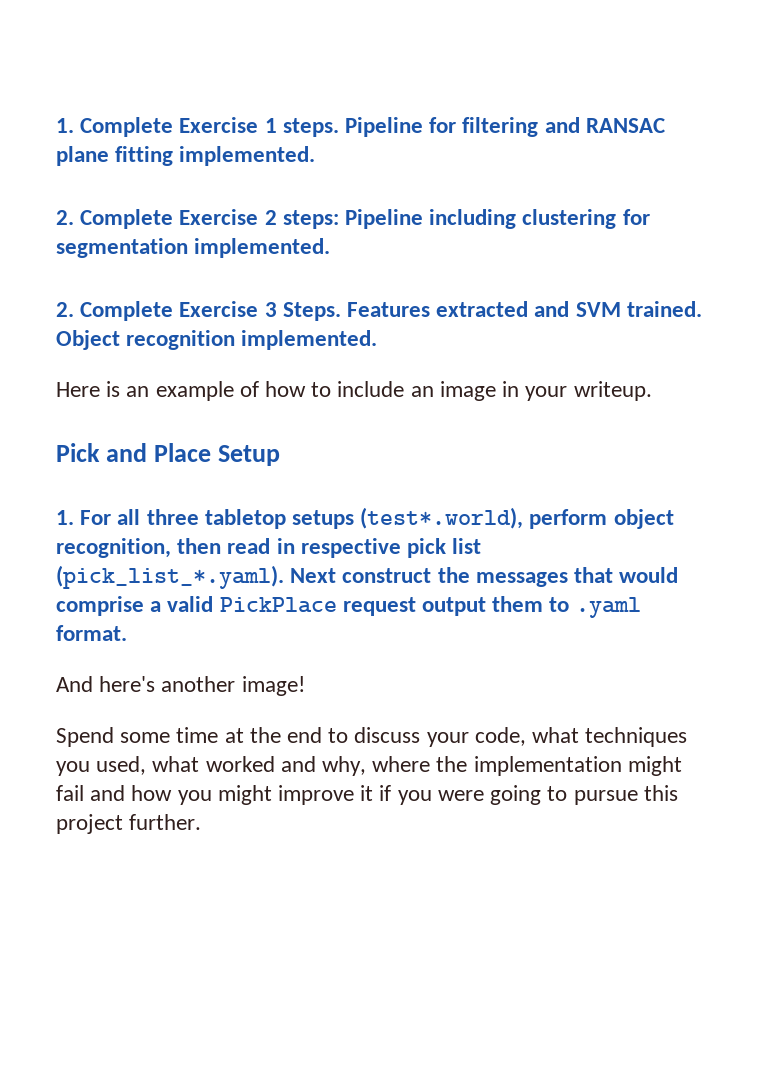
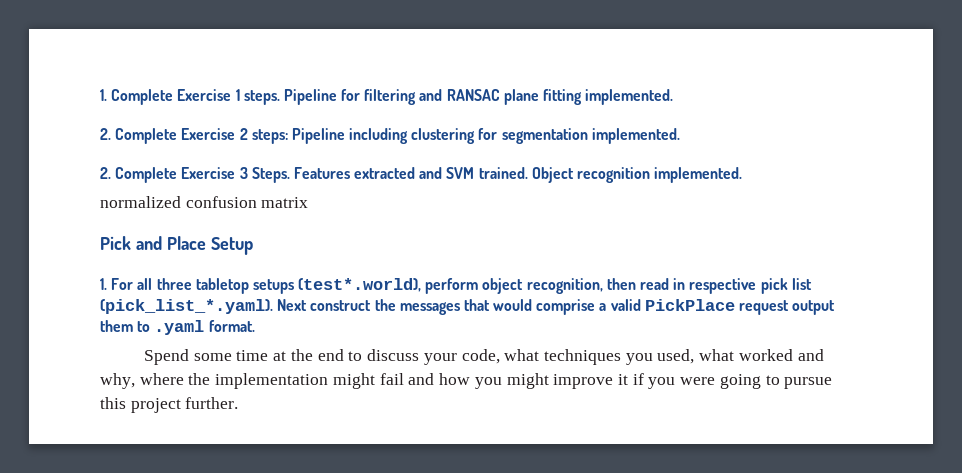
[56,381,652,401] Here is an example of how to include an image in your writeup. -> [100,196,309,208] normalized confusion matrix
[56,676,305,696] // And here's another image! -> (255, 326) none

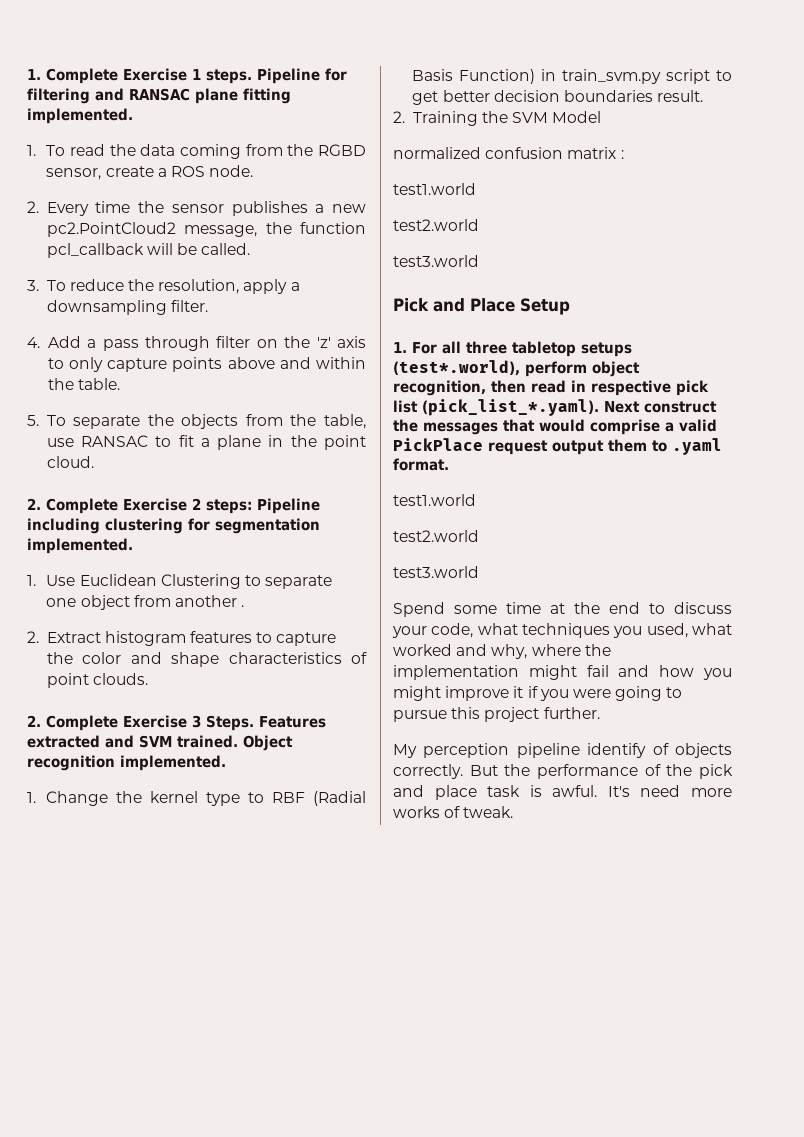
(674, 97) none -> [27,144,367,159] [46,165,254,180] [27,201,366,216] [46,222,366,237] [46,243,251,258] [27,279,300,294] [46,300,208,315] [27,336,366,351] [47,357,366,372] [47,378,120,390] [27,414,366,429] [46,435,366,450] [46,456,94,468] // 1. To read the data coming from the RGBD sensor, create a ROS node. // 2. Every time the sensor publishes a new pc2.PointCloud2 message, the function pcl_callback will be called. // 3. To reduce the resolution, apply a downsampling filter. // 4. Add a pass through filter on the 'z' axis to only capture points above and within the table. // 5. To separate the objects from the table, use RANSAC to fit a plane in the point cloud.
(680, 136) none -> [27,574,333,589] [46,595,245,610] [27,631,337,646] [46,652,367,667] [46,673,148,688] // 1. Use Euclidean Clustering to separate one object from another . // 2. Extract histogram features to capture the color and shape characteristics of point clouds.
(743, 175) none -> [27,791,366,806] [412,69,732,84] [412,90,704,105] [393,111,602,126] // 1. Change the kernel type to RBF (Radial Basis Function) in train_svm.py script to get better decision boundaries result. // 2. Training the SVM Model
(309, 202) none -> [620,150,624,159] [393,183,476,195] [393,219,479,231] [393,255,479,267] : // test1.world // test2.world // test3.world
(255, 326) none -> [393,494,476,506] [393,530,479,542] [393,566,479,578] // test1.world // test2.world // test3.world
(239, 403) none -> [393,743,732,758] [393,764,733,779] [393,785,732,800] [393,806,514,818] // My perception pipeline identify of objects correctly. But the performance of the pick and place task is awful. It's need more works of tweak.

